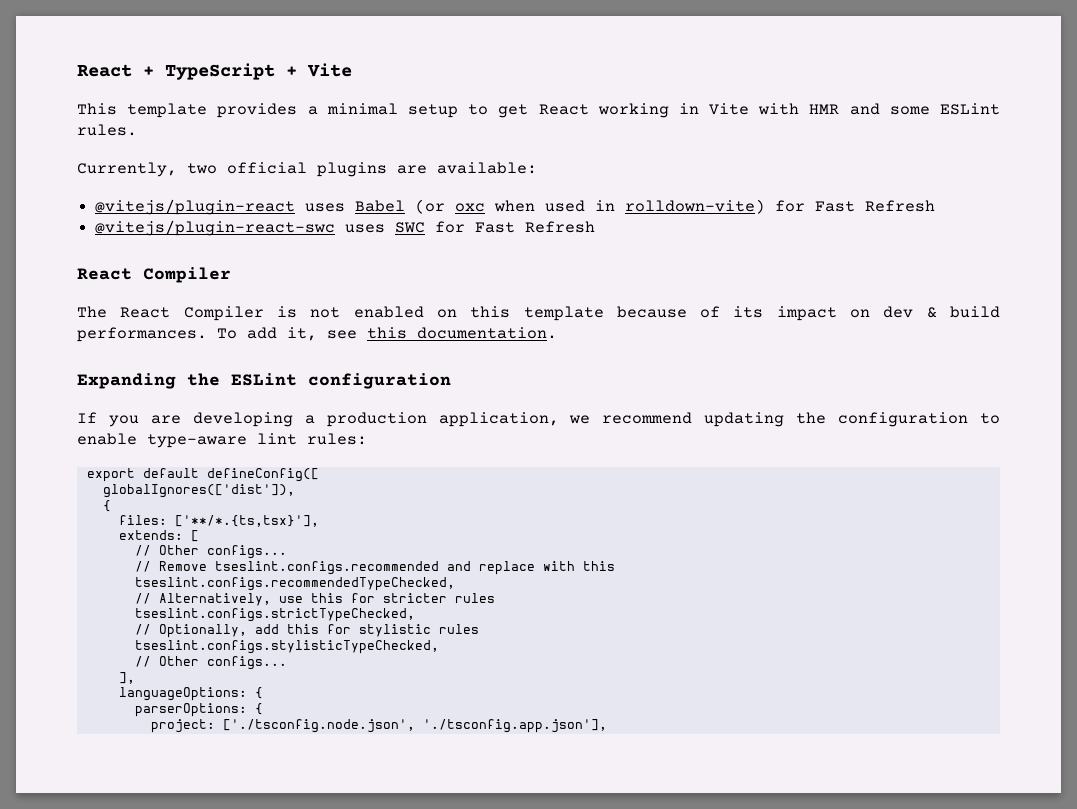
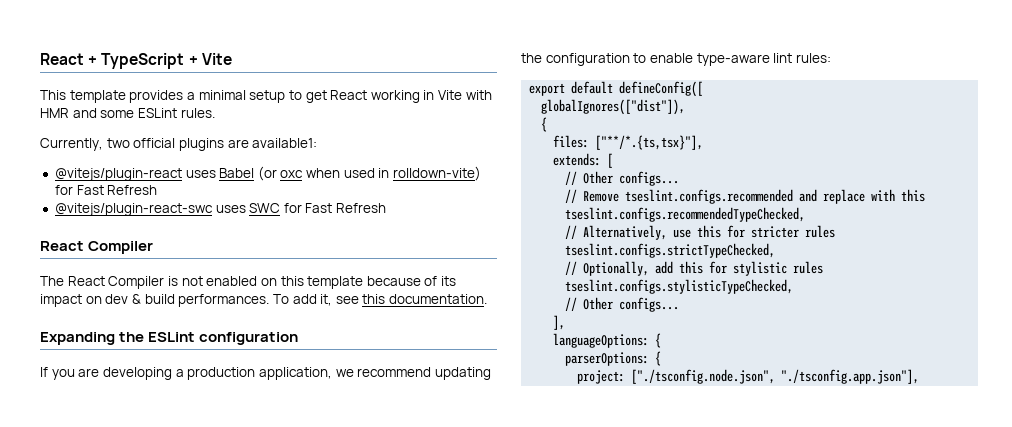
[437,162,537,174] available: -> [252,138,318,148] available1:
[102,484,295,498] globalIgnores(['dist']), -> [541,99,686,115] globalIgnores(["dist"]),
[174,515,319,527] ['**/*.{ts,tsx}'], -> [595,135,704,150] ["**/*.{ts,tsx}"],
[222,719,607,733] ['./tsconfig.node.json', './tsconfig.app.json'], -> [631,369,920,384] ["./tsconfig.node.json", "./tsconfig.app.json"],

